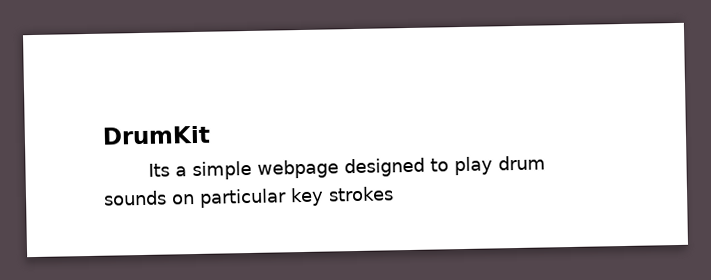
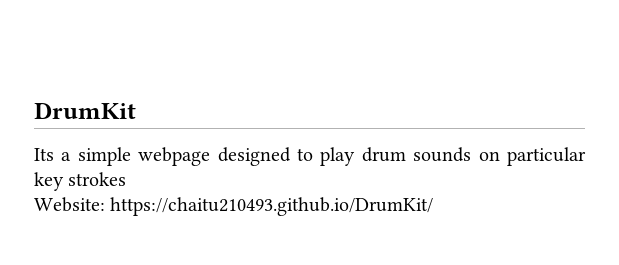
(394, 194) none -> [34,197,434,216] // Website: https://chaitu210493.github.io/DrumKit/

